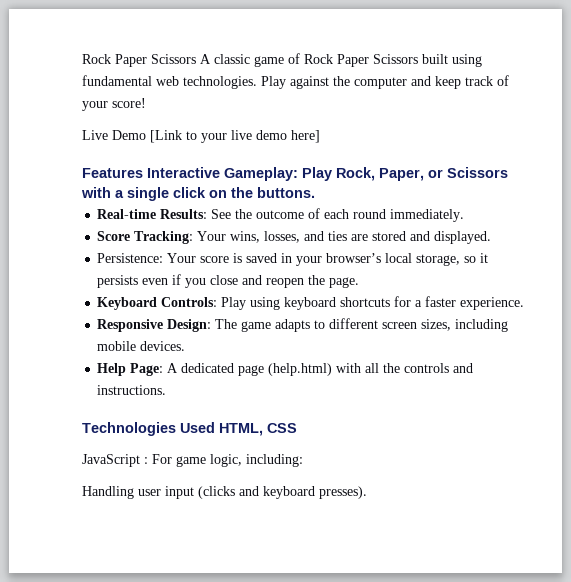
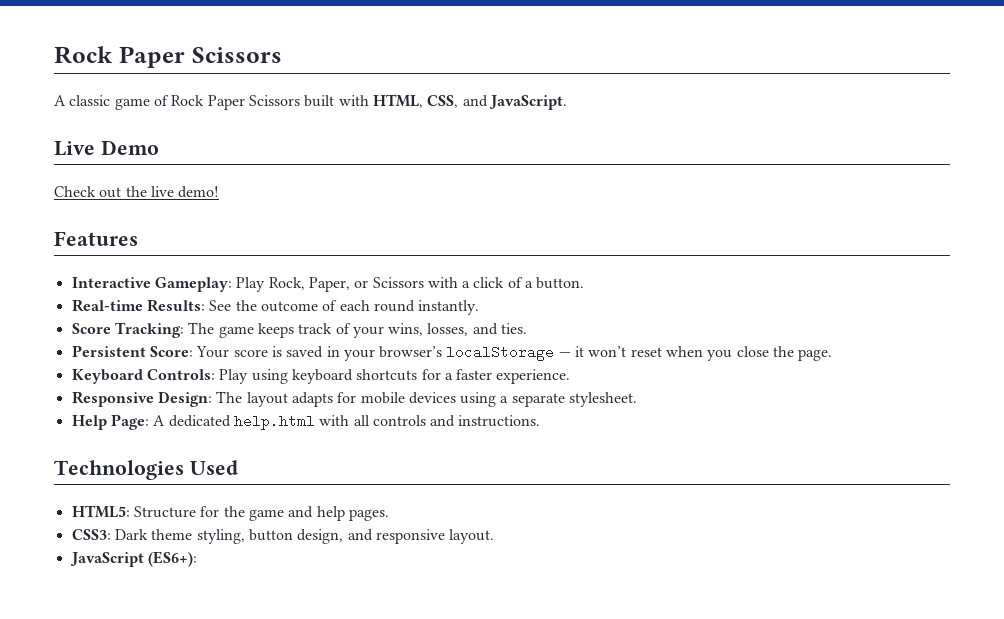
[82,54,196,67] Rock Paper Scissors -> [54,46,282,68] Rock Paper Scissors //
[452,54,482,67] [82,75,509,89] [82,98,146,111] [82,130,320,143] using fundamental web technologies. Play against the computer and keep track of your score! // Live Demo [Link to your live demo here] -> [338,94,567,110] [54,140,159,156] [54,186,220,198] with HTML, CSS, and JavaScript. // Live Demo // Check out the live demo!
(143, 173) none -> (138, 238) //
[127,187,315,201] single click on the buttons. -> [473,277,585,289] click of a button.
[390,209,465,222] immediately. -> [418,300,480,315] instantly.
[197,231,492,244] [97,253,164,263] Your wins, losses, and ties are stored and displayed. // Persistence: -> [188,322,528,338] [71,345,193,357] The game keeps track of your wins, losses, and ties. // Persistent Score:
[385,253,489,266] [97,274,305,288] local storage, so it persists even if you close and reopen -> [446,345,769,361] localStorage — it won’t reset when you close
[241,318,509,332] [97,341,186,351] game adapts to different screen sizes, including mobile devices. -> [246,392,638,407] layout adapts for mobile devices using a separate stylesheet.
[238,363,333,376] page (help.html) -> [233,414,315,430] help.html
[383,363,401,373] the -> (370, 420) none
[219,423,297,436] [82,454,303,467] [82,486,367,499] HTML, CSS // JavaScript : For game logic, including: // Handling user input (clicks and keyboard presses). -> [71,505,389,521] [71,529,495,544] [69,551,197,567] // HTML5: Structure for the game and help pages. // CSS3: Dark theme styling, button design, and responsive layout. // JavaScript (ES6+):

